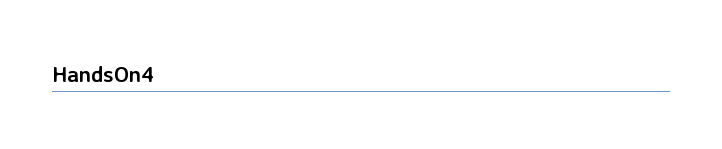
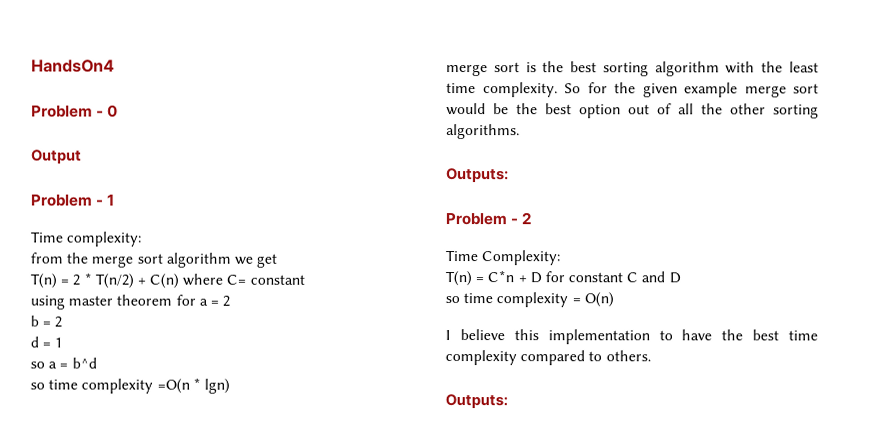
(154, 74) none -> [31,104,119,118] [31,149,82,164] [31,194,116,207] [30,231,142,247] [30,252,278,268] [30,272,305,289] [30,294,231,310] [30,315,63,328] [30,336,63,348] [30,357,97,369] [30,377,230,394] [446,61,819,77] [446,82,819,98] [446,103,819,119] [446,124,520,140] [446,168,509,183] [445,212,533,226] [445,250,561,266] [445,270,681,287] [445,292,614,308] [445,329,818,345] [445,350,651,366] [445,394,508,409] // Problem - 0 // Output // Problem - 1 // Time complexity: // from the merge sort algorithm we get // T(n) = 2 * T(n/2) + C(n) where C= constant // using master theorem for a = 2 // b = 2 // d = 1 // so a = b^d // so time complexity =O(n * lgn) // merge sort is the best sorting algorithm with the least time complexity. So for the given example merge sort would be the best option out of all the other sorting algorithms. // Outputs: // Problem - 2 // Time Complexity: // T(n) = C*n + D for constant C and D // so time complexity = O(n) // I believe this implementation to have the best time complexity compared to others. // Outputs:

